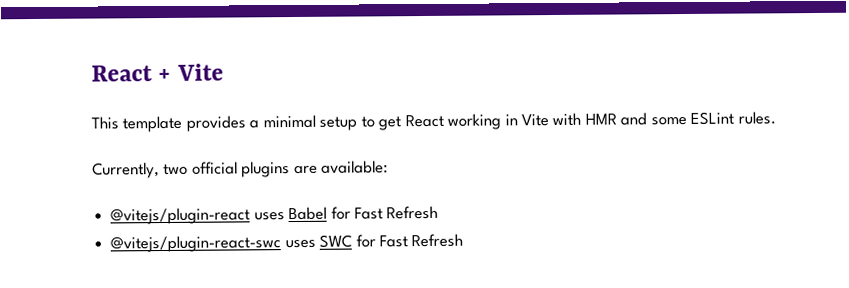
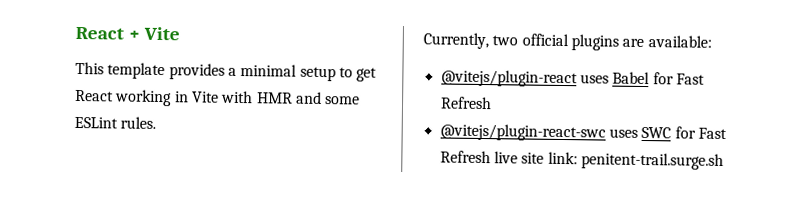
(464, 240) none -> [493,151,724,170] live site link: penitent-trail.surge.sh

